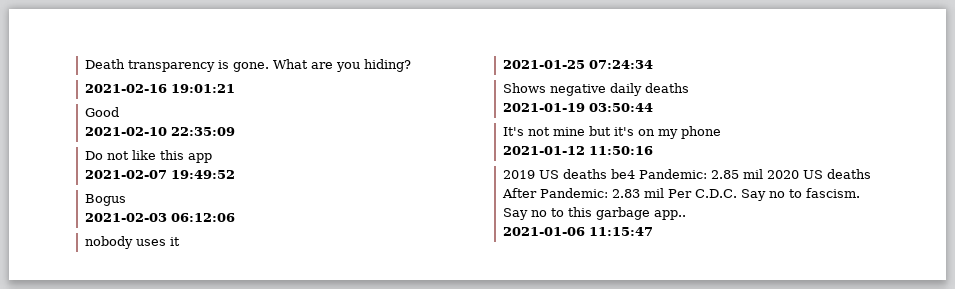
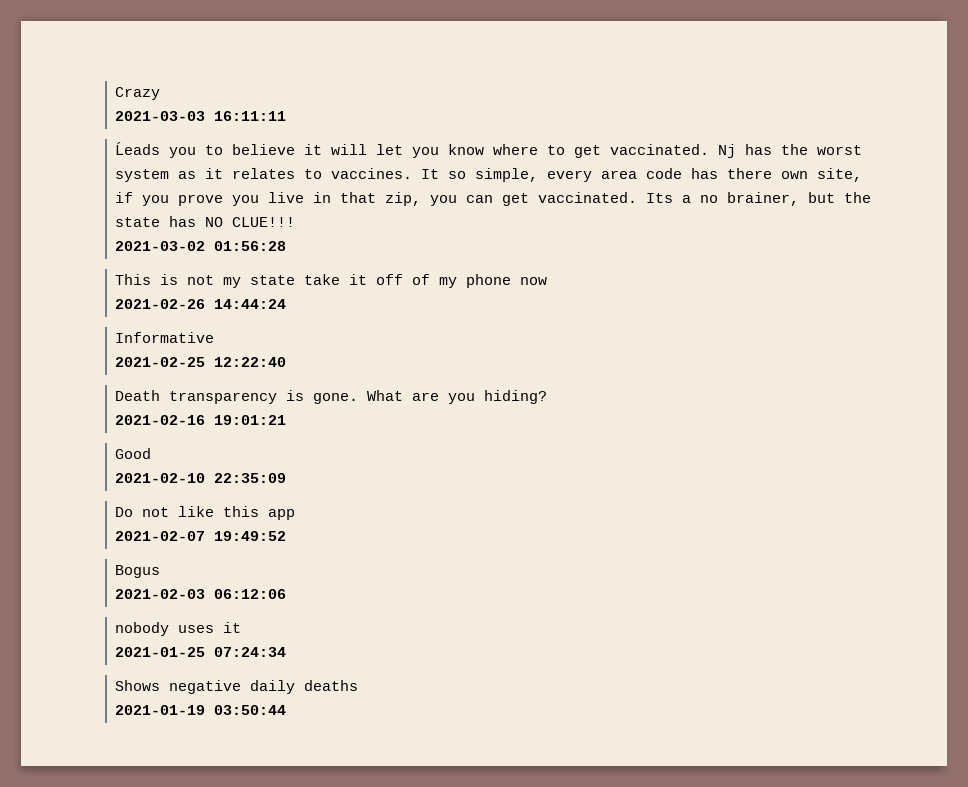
(84, 64) none -> [115,87,161,100] [115,111,287,121] [115,142,863,158] [115,168,863,182] [115,192,872,206] [115,216,296,227] [115,241,287,251] [115,274,548,288] [115,299,287,309] [115,332,215,343] [115,357,287,367] Crazy // 2021-03-03 16:11:11 // Ĺeads you to believe it will let you know where to get vaccinated. Nj has the worst system as it relates to vaccines. It so simple, every area code has there own site, if you prove you live in that zip, you can get vaccinated. Its a no brainer, but the state has NO CLUE!!! // 2021-03-02 01:56:28 // This is not my state take it off of my phone now // 2021-02-26 14:44:24 // Informative // 2021-02-25 12:22:40 //
[502,126,721,139] [502,146,653,155] [502,169,871,179] [501,188,860,201] [502,207,686,220] [502,227,653,236] // It's not mine but it's on my phone // 2021-01-12 11:50:16 // 2019 US deaths be4 Pandemic: 2.85 mil 2020 US deaths After Pandemic: 2.83 mil Per C.D.C. Say no to fascism. Say no to this garbage app.. // 2021-01-06 11:15:47 -> (287, 710) none

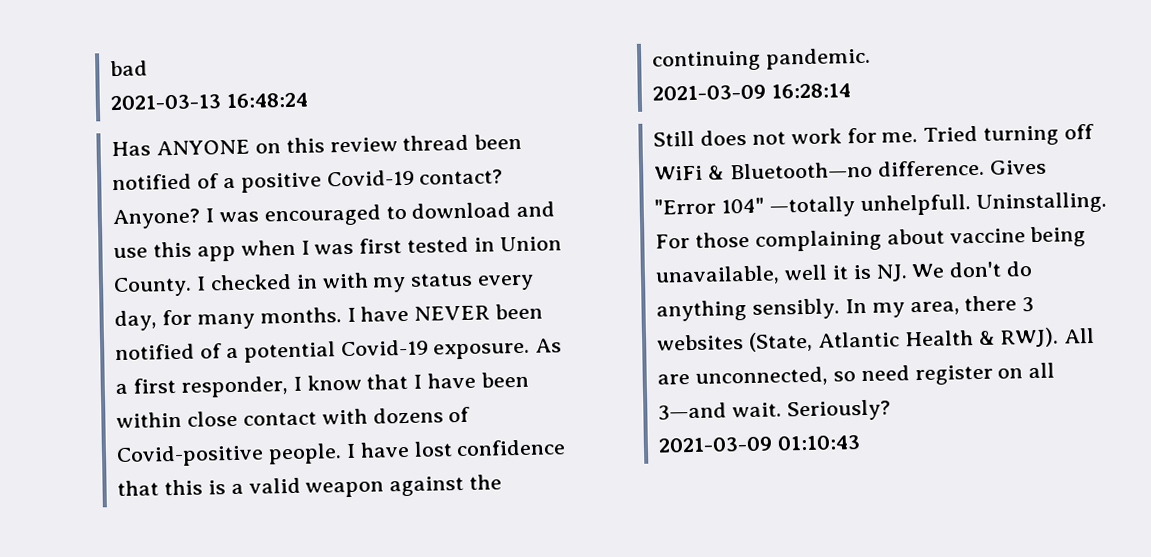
[115,87,161,100] [115,111,287,121] [115,142,863,158] [115,168,863,182] [115,192,872,206] [115,216,296,227] [115,241,287,251] [115,274,548,288] [115,299,287,309] [115,332,215,343] [115,357,287,367] [115,390,548,404] [115,415,287,425] [115,448,152,459] [115,473,287,483] [115,506,296,520] [115,531,287,541] [115,565,161,578] [115,589,287,599] [115,622,242,636] [115,647,287,657] [115,680,359,694] [115,705,287,715] Crazy // 2021-03-03 16:11:11 // Ĺeads you to believe it will let you know where to get vaccinated. Nj has the worst system as it relates to vaccines. It so simple, every area code has there own site, if you prove you live in that zip, you can get vaccinated. Its a no brainer, but the state has NO CLUE!!! // 2021-03-02 01:56:28 // This is not my state take it off of my phone now // 2021-02-26 14:44:24 // Informative // 2021-02-25 12:22:40 // Death transparency is gone. What are you hiding? // 2021-02-16 19:01:21 // Good // 2021-02-10 22:35:09 // Do not like this app // 2021-02-07 19:49:52 // Bogus // 2021-02-03 06:12:06 // nobody uses it // 2021-01-25 07:24:34 // Shows negative daily deaths // 2021-01-19 03:50:44 -> [110,60,149,77] [110,92,309,111] [111,133,523,157] [112,169,504,193] [112,201,556,230] [113,236,562,262] [113,272,534,298] [114,303,544,332] [115,338,563,363] [115,371,529,398] [116,406,471,429] [116,439,567,468] [117,474,503,498] [652,47,872,72] [652,83,852,101] [653,123,1094,147] [654,159,1047,181] [654,191,1107,218] [655,226,1087,252] [655,261,1033,286] [656,295,1035,322] [657,327,1096,352] [657,362,1056,387] [658,399,891,422] [658,435,862,453] bad // 2021-03-13 16:48:24 // Has ANYONE on this review thread been notified of a positive Covid-19 contact? Anyone? I was encouraged to download and use this app when I was first tested in Union County. I checked in with my status every day, for many months. I have NEVER been notified of a potential Covid-19 exposure. As a first responder, I know that I have been within close contact with dozens of Covid-positive people. I have lost confidence that this is a valid weapon against the continuing pandemic. // 2021-03-09 16:28:14 // Still does not work for me. Tried turning off WiFi & Bluetooth—no difference. Gives "Error 104" —totally unhelpfull. Uninstalling. For those complaining about vaccine being unavailable, well it is NJ. We don't do anything sensibly. In my area, there 3 websites (State, Atlantic Health & RWJ). All are unconnected, so need register on all 3—and wait. Seriously? // 2021-03-09 01:10:43

